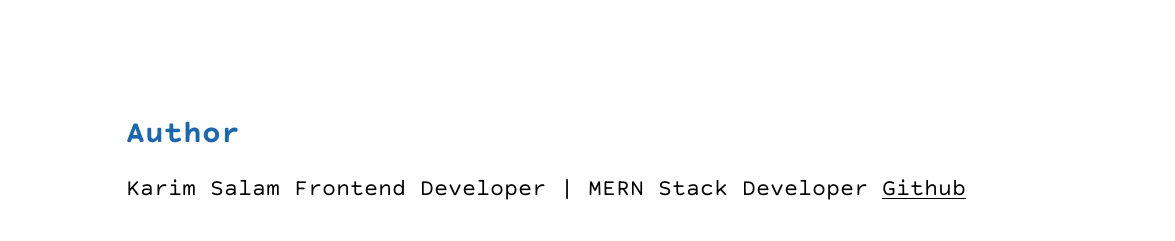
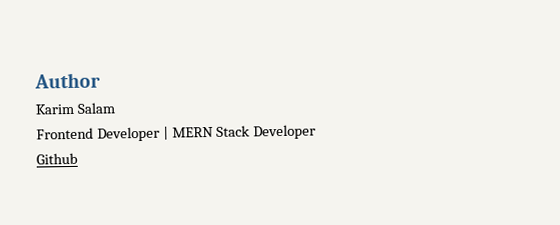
(280, 187) none -> (115, 108) //
(868, 189) none -> (316, 132) //

